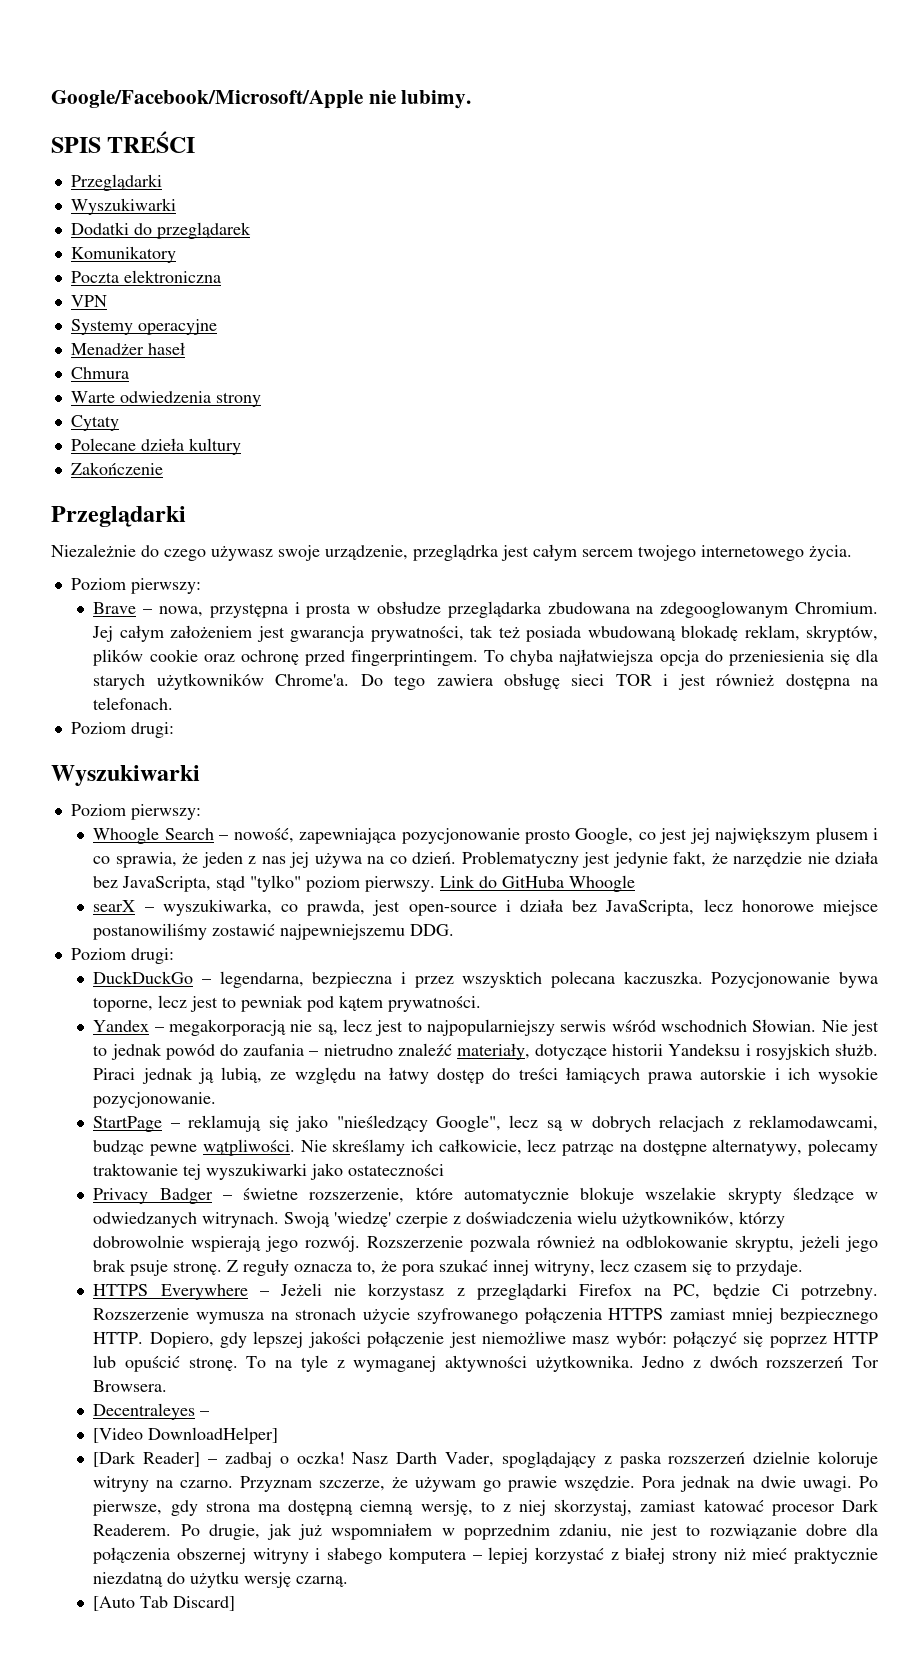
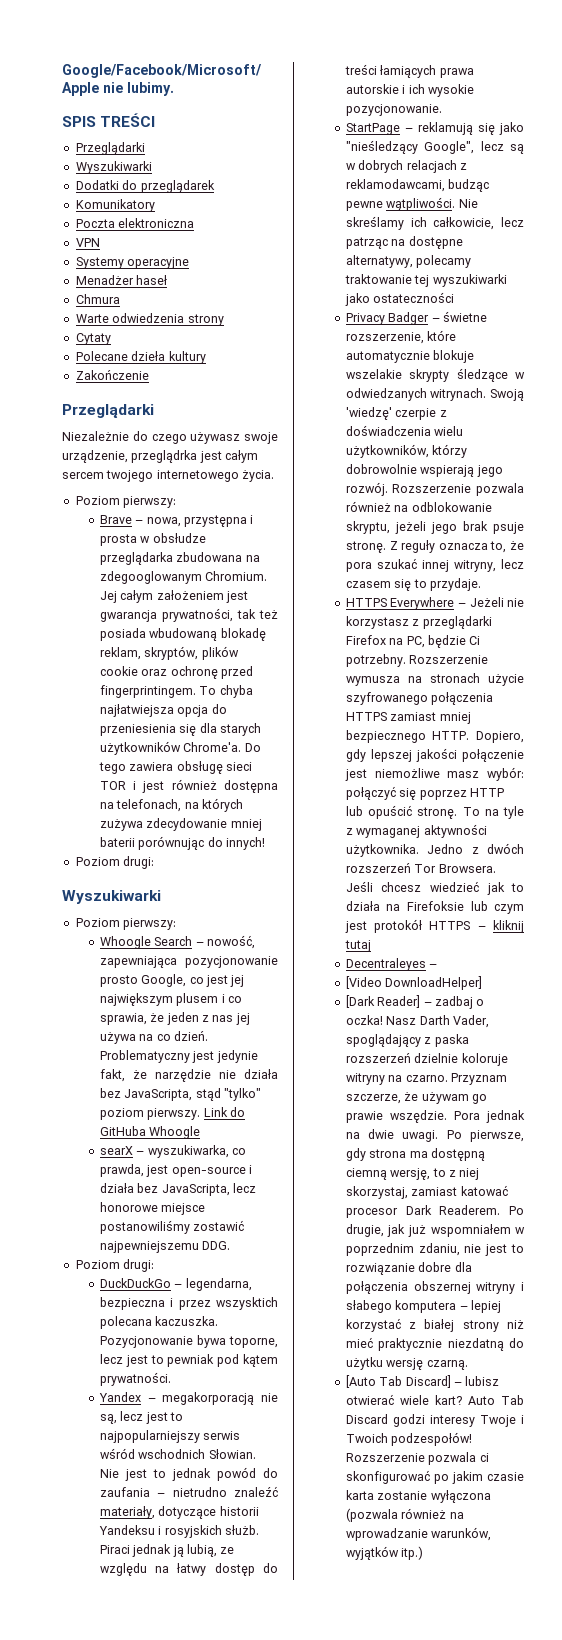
[93,697,174,710] telefonach. -> [116,798,244,812] [99,818,262,831] [99,836,266,850] telefonach, na których zużywa zdecydowanie mniej baterii porównując do innych!
(168, 1386) none -> [345,881,524,895] [345,901,524,914] [344,919,524,933] [344,940,371,952] Jeśli chcesz wiedzieć jak to działa na Firefoksie lub czym jest protokół HTTPS – kliknij tutaj
(236, 1603) none -> [454,1376,500,1386] [345,1394,524,1405] [345,1414,524,1427] [345,1432,473,1446] [345,1452,489,1465] [345,1470,524,1484] [345,1490,491,1503] [345,1508,464,1522] [345,1527,492,1541] [345,1546,424,1560] – lubisz otwierać wiele kart? Auto Tab Discard godzi interesy Twoje i Twoich podzespołów! Rozszerzenie pozwala ci skonfigurować po jakim czasie karta zostanie wyłączona (pozwala również na wprowadzanie warunków, wyjątków itp.)

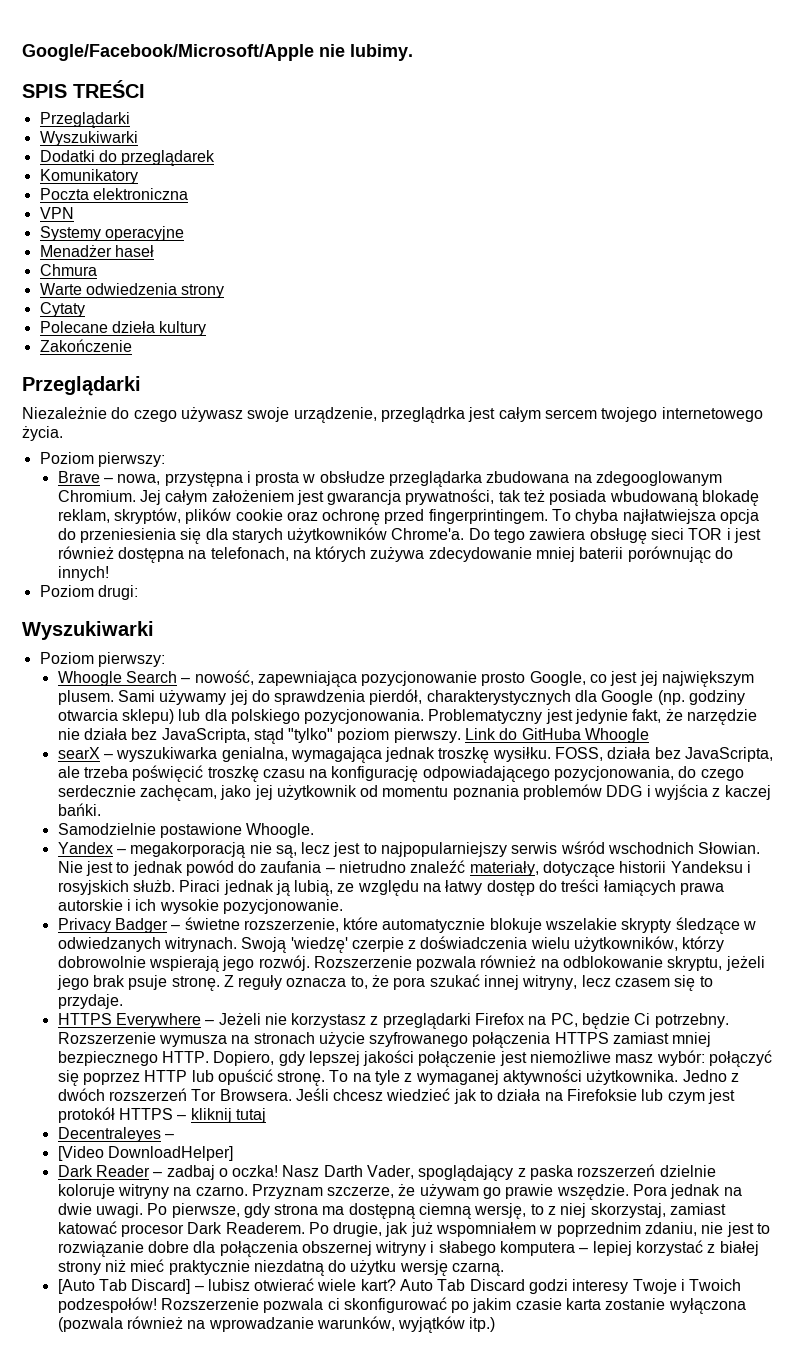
[176,993,243,1006] [99,1012,250,1025] [99,1031,209,1044] plusem i co sprawia, że jeden z nas jej używa na co dzień. -> [57,689,746,705] [57,709,425,724] plusem. Sami używamy jej do sprawdzenia pierdół, charakterystycznych dla Google (np. godziny otwarcia sklepu) lub dla polskiego pozycjonowania.
[147,1145,247,1158] [99,1164,253,1177] [99,1183,257,1196] [99,1202,206,1215] [99,1220,245,1234] [99,1241,231,1253] [75,1259,155,1272] [99,1278,252,1291] [99,1297,278,1310] [99,1316,219,1329] [99,1335,278,1348] [99,1354,278,1367] [99,1372,171,1386] wyszukiwarka, co prawda, jest open-source i działa bez JavaScripta, lecz honorowe miejsce postanowiliśmy zostawić najpewniejszemu DDG. // Poziom drugi: // DuckDuckGo – legendarna, bezpieczna i przez wszysktich polecana kaczuszka. Pozycjonowanie bywa toporne, lecz jest to pewniak pod kątem prywatności. -> [116,747,774,763] [57,765,744,782] [57,784,771,801] [57,803,101,816] [57,823,315,838] wyszukiwarka genialna, wymagająca jednak troszkę wysiłku. FOSS, działa bez JavaScripta, ale trzeba poświęcić troszkę czasu na konfigurację odpowiadającego pozycjonowania, do czego serdecznie zachęcam, jako jej użytkownik od momentu poznania problemów DDG i wyjścia z kaczej bańki. // Samodzielnie postawione Whoogle.
[345,122,524,135] [345,140,524,154] [345,160,468,173] [345,179,490,192] [345,197,478,211] [345,216,524,230] [345,236,463,249] [345,255,472,268] [344,274,507,287] [344,292,455,306] // StartPage – reklamują się jako "nieśledzący Google", lecz są w dobrych relacjach z reklamodawcami, budząc pewne wątpliwości. Nie skreślamy ich całkowicie, lecz patrząc na dostępne alternatywy, polecamy traktowanie tej wyszukiwarki jako ostateczności -> (343, 906) none
[345,995,421,1008] [Dark Reader] -> [57,1165,150,1177] Dark Reader

